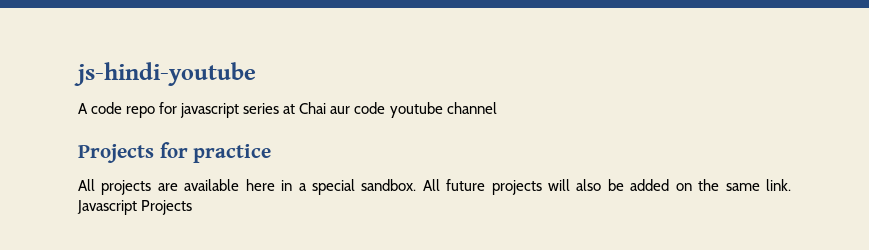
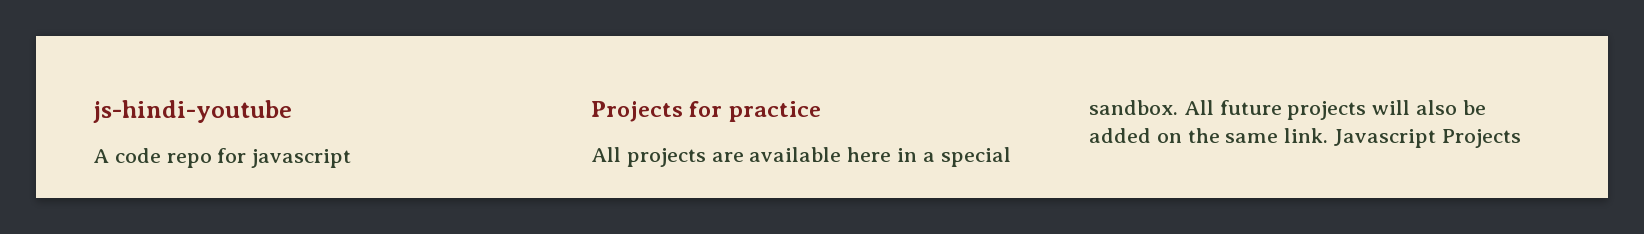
[243,102,497,118] series at Chai aur code youtube channel -> (352, 158) none

